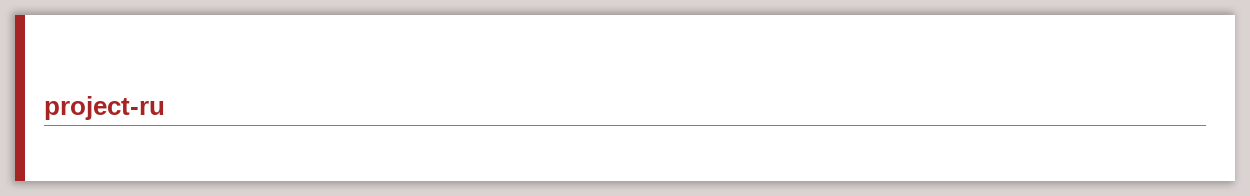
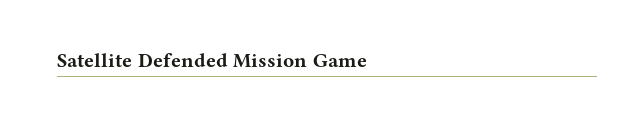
[44,96,165,120] project-ru -> [57,53,367,68] Satellite Defended Mission Game

